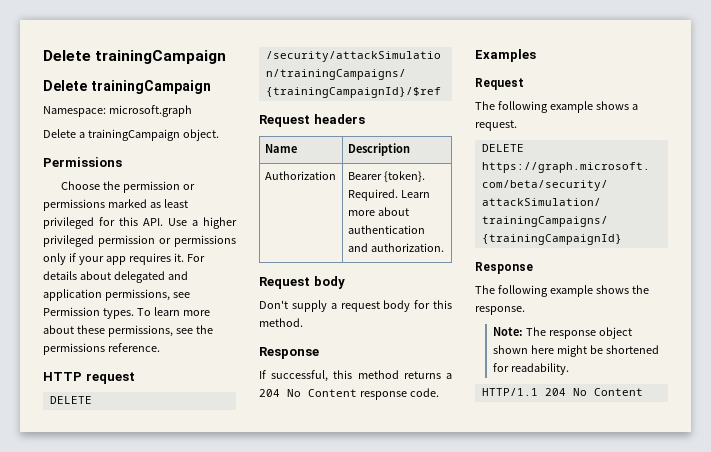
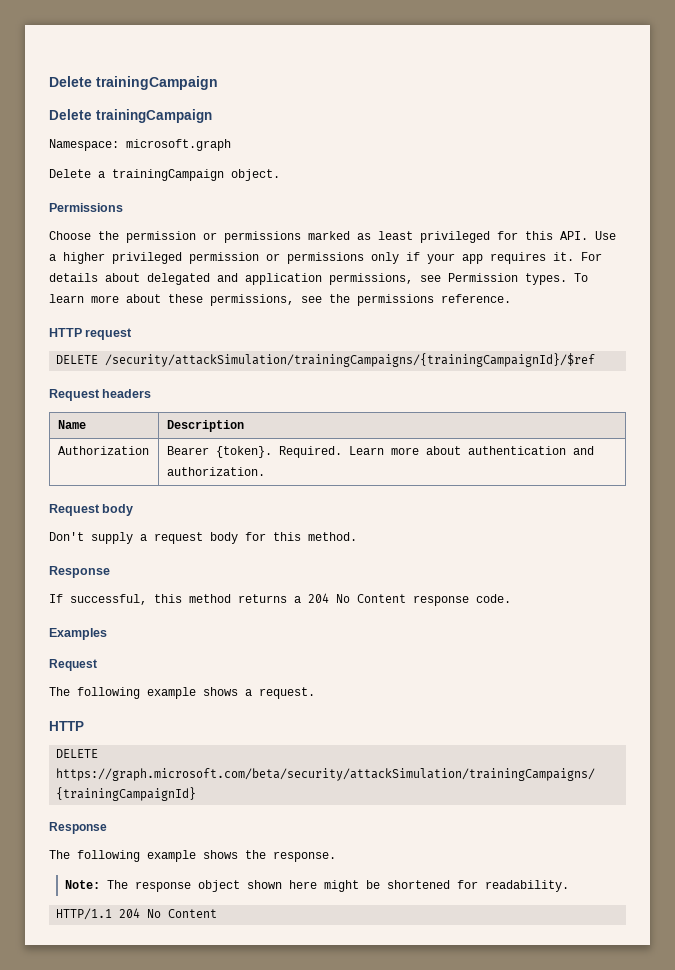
(517, 125) none -> [49,721,84,731] // HTTP

